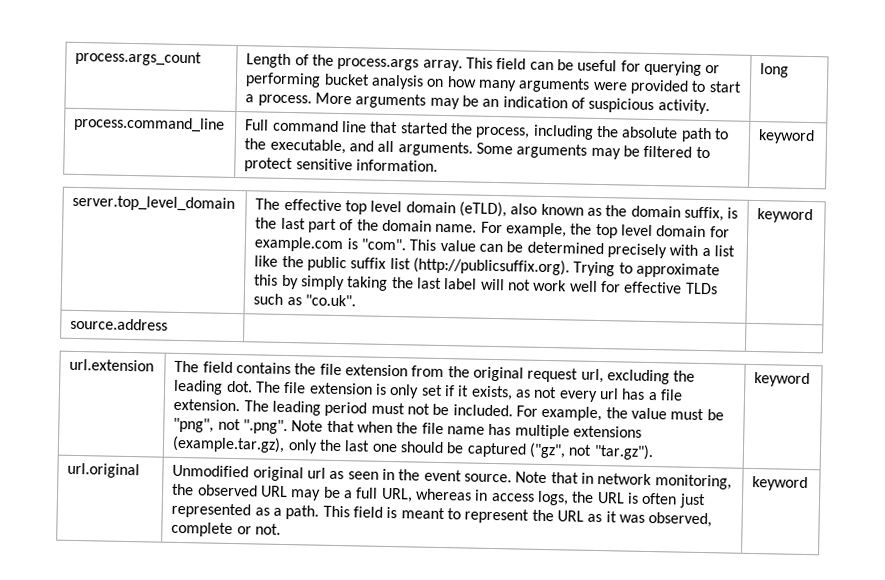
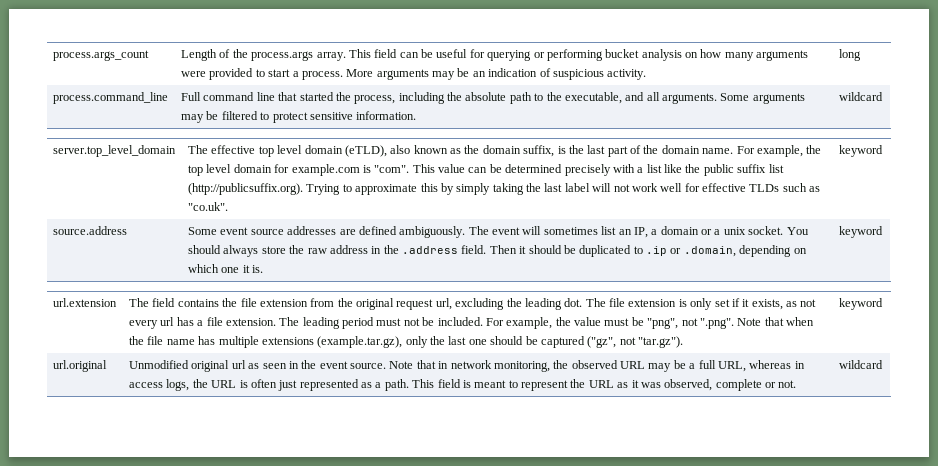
[758,129,816,145] keyword -> [839,92,884,101] wildcard
(169, 324) | -> [188,226,809,238] [188,245,807,257] [188,264,264,273] [839,226,884,238] Some event source addresses are defined ambiguously. The event will sometimes list an IP, a domain or a unix socket. You should always store the raw address in the .address field. Then it should be duplicated to .ip or .domain, depending on which one it is. | keyword
[752,475,809,492] keyword -> [839,360,884,369] wildcard

